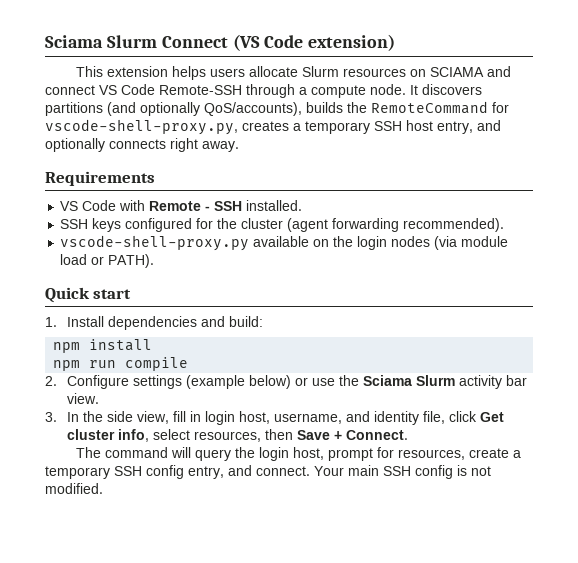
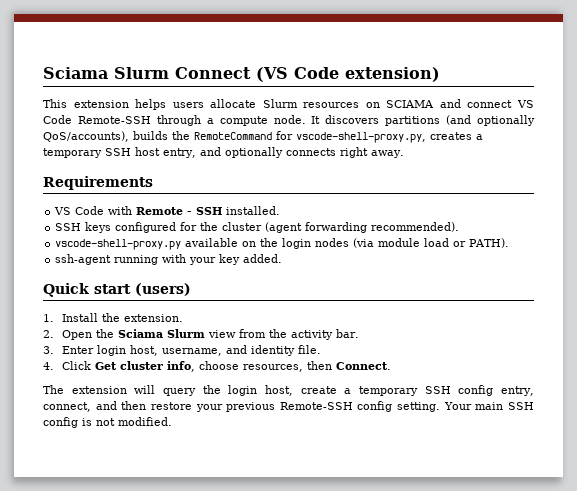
(155, 261) none -> [55,254,283,265] // ssh-agent running with your key added.
(132, 294) none -> [135,283,191,296] (users)
[108,316,264,330] [53,339,153,353] [53,357,189,371] [45,375,528,389] [67,393,100,404] [45,411,202,424] dependencies and build: // npm install // npm run compile // 2. Configure settings (example below) or use the Sciama Slurm activity bar view. // 3. In the side view, fill in -> [101,313,183,322] [43,329,359,340] [43,346,94,354] the extension. // 2. Open the Sciama Slurm view from the activity bar. // 3. Enter
[423,411,478,424] file, click -> [297,345,321,354] [43,361,91,370] file. // 4. Click
[153,429,191,440] select -> [198,361,239,370] choose
[297,430,343,440] Save + -> (332, 365) none
[104,447,168,458] command -> [71,386,127,394] extension
[327,447,465,461] prompt for resources, -> (294, 390) none
[228,465,310,476] and connect. -> [43,401,441,412] connect, and then restore your previous Remote-SSH config setting.

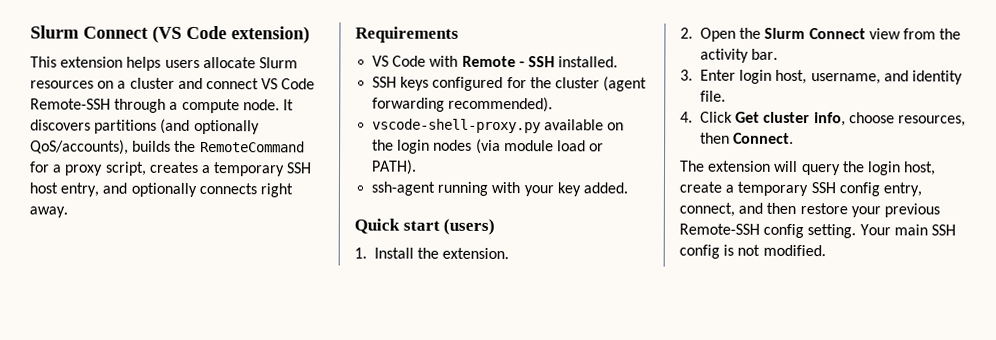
[43,67,108,79] Sciama -> (30, 32) none
[386,100,435,108] SCIAMA -> [117,77,175,89] a cluster
[296,132,426,143] vscode-shell-proxy.py, -> [52,161,147,176] a proxy script,
[117,329,205,338] Sciama Slurm -> [764,27,866,40] Slurm Connect

